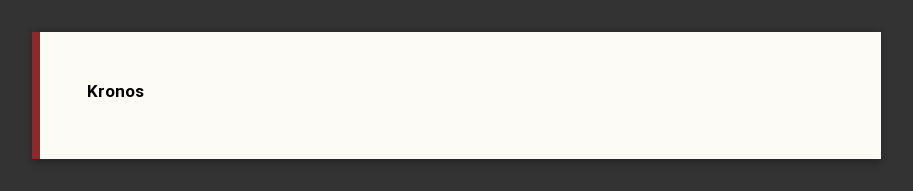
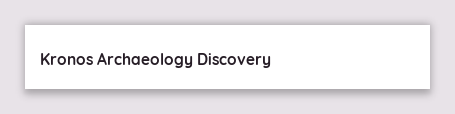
(144, 91) none -> [97,52,272,68] Archaeology Discovery

